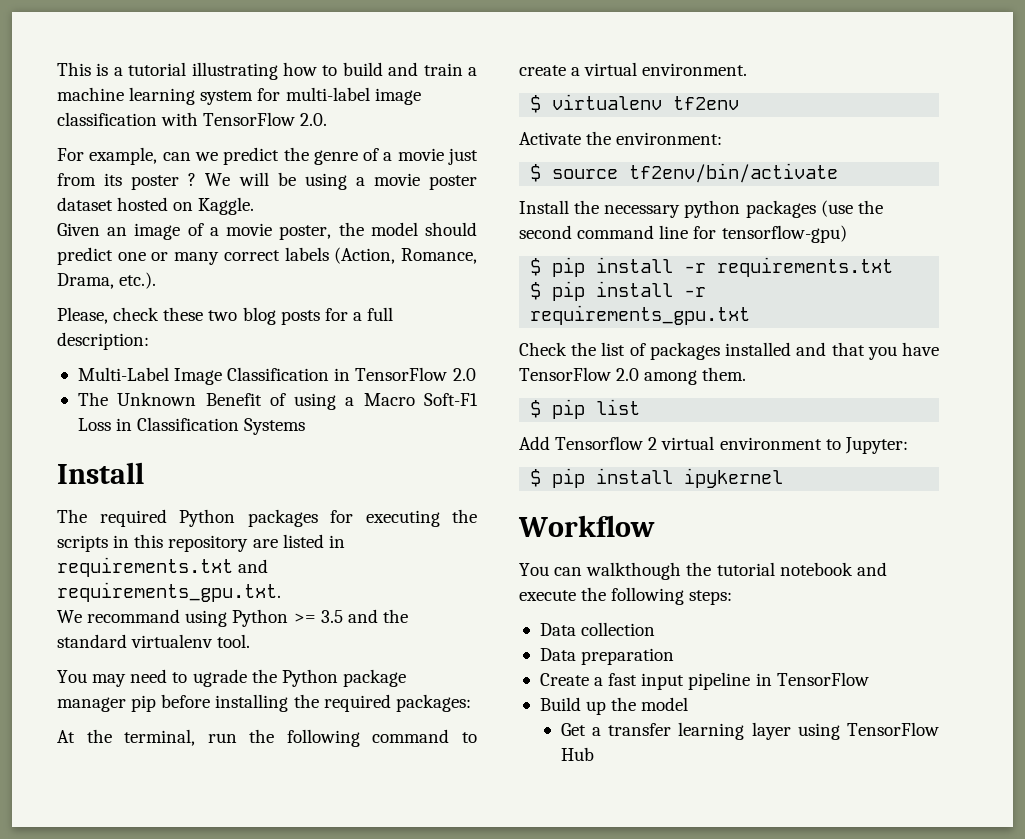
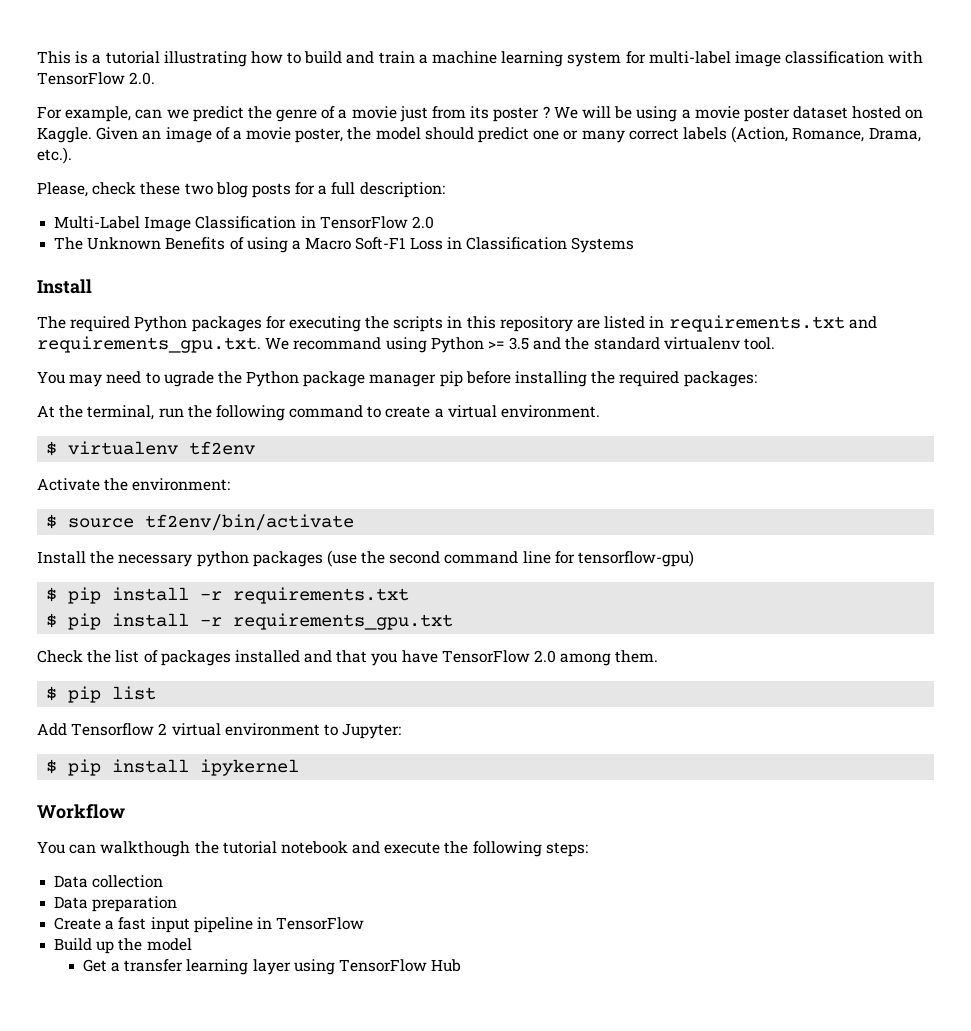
(255, 206) // -> (92, 135) none
[205,393,262,406] Benefit -> [165,237,226,250] Benefits
(281, 592) // -> (261, 344) none

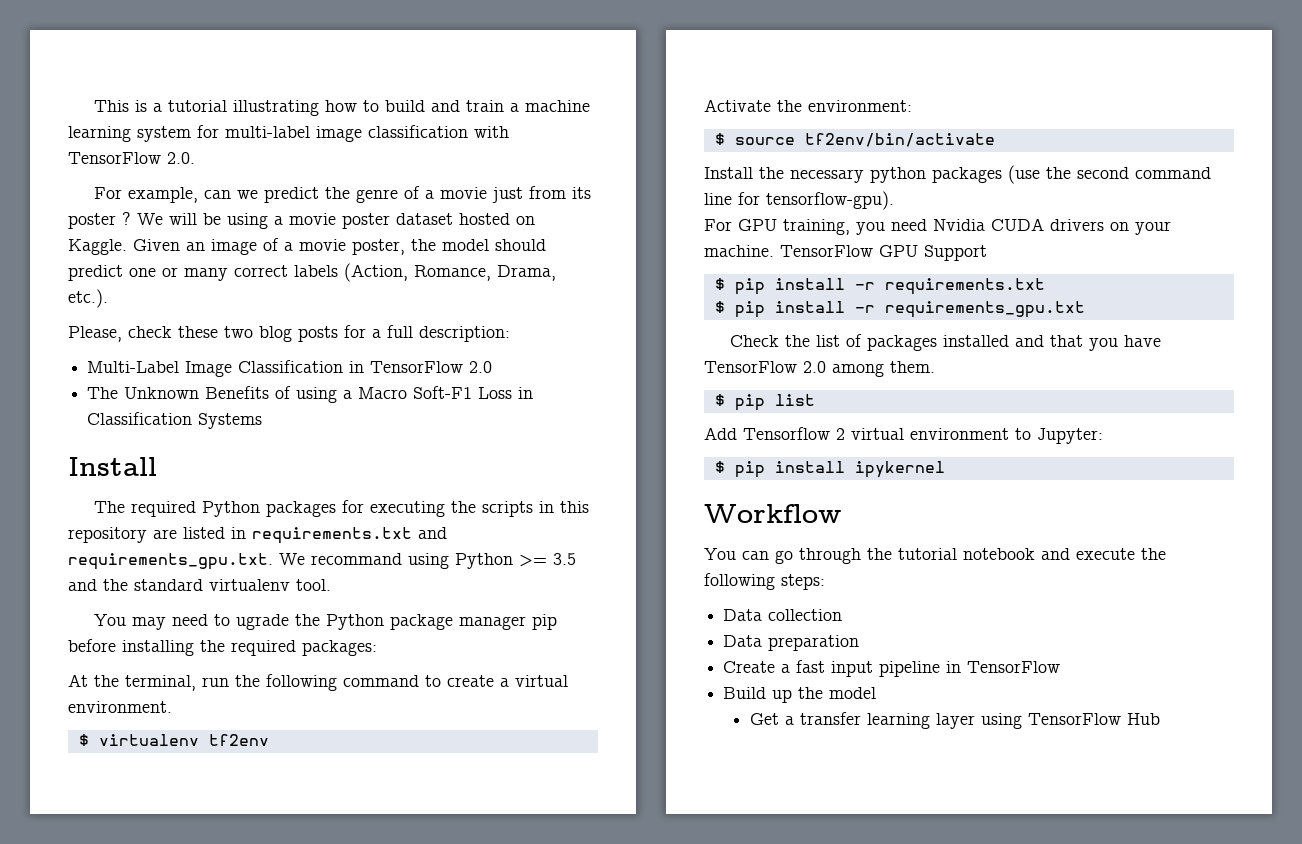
[578,550,695,567] tensorflow-gpu) -> [766,191,894,210] [704,218,1171,235] [704,245,987,261] tensorflow-gpu). // For GPU training, you need Nvidia CUDA drivers on your machine. TensorFlow GPU Support
[100,841,191,857] walkthough -> [775,548,861,564] go through

